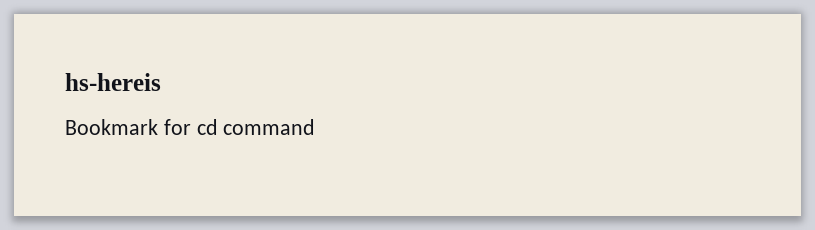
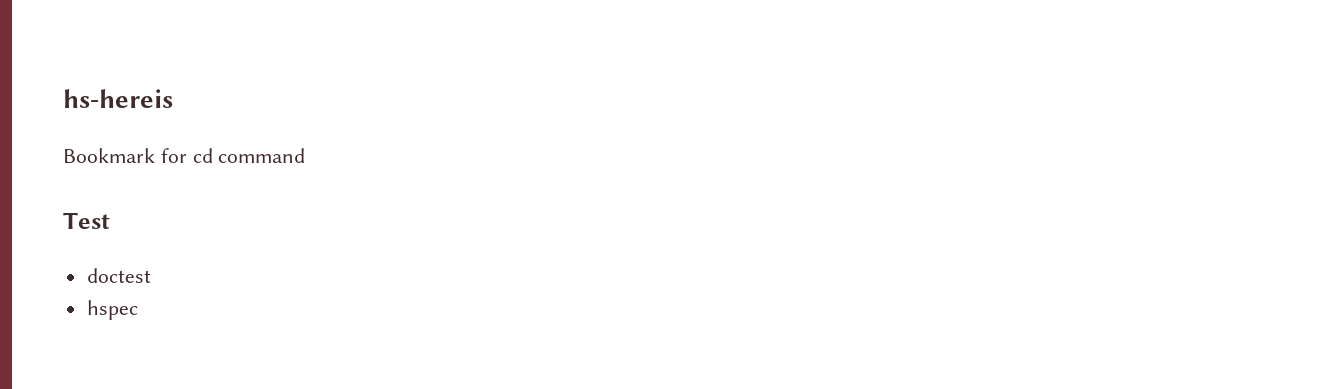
(316, 127) none -> [63,212,110,229] [86,268,151,283] [86,300,138,320] // Test // doctest // hspec

